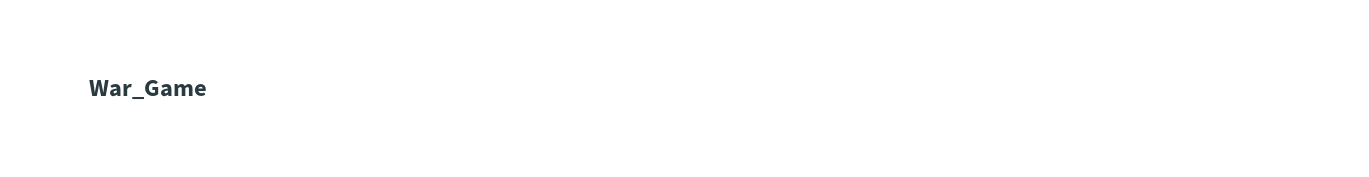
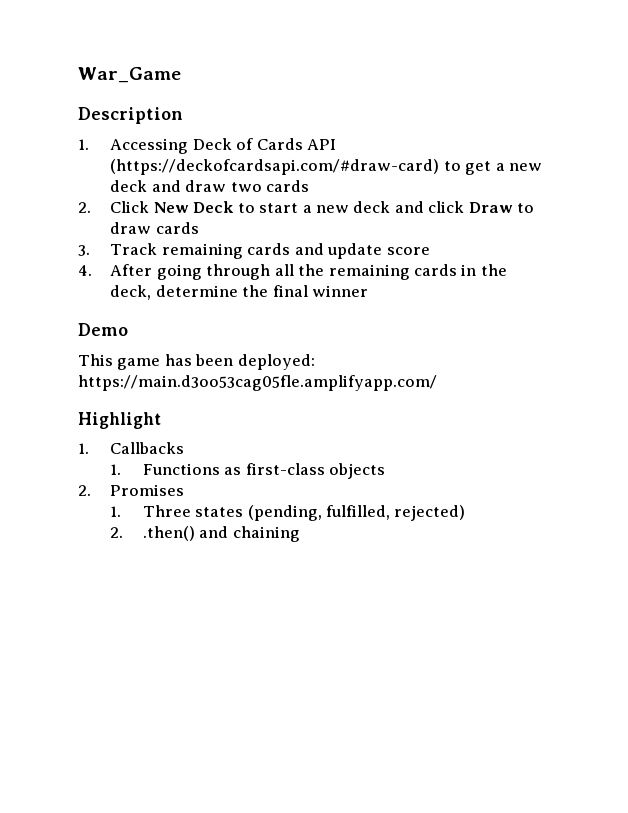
(207, 90) none -> [78,107,183,124] [78,138,337,154] [110,159,543,175] [110,180,310,192] [78,201,535,213] [110,222,199,234] [78,243,430,259] [78,264,507,280] [110,285,369,300] [78,323,128,336] [78,354,315,370] [78,375,437,391] [78,412,161,429] [78,442,185,454] [110,463,385,479] [78,484,185,496] [110,505,466,521] [110,526,300,542] // Description // 1. Accessing Deck of Cards API (https://deckofcardsapi.com/#draw-card) to get a new deck and draw two cards // 2. Click New Deck to start a new deck and click Draw to draw cards // 3. Track remaining cards and update score // 4. After going through all the remaining cards in the deck, determine the final winner // Demo // This game has been deployed: https://main.d3oo53cag05fle.amplifyapp.com/ // Highlight // 1. Callbacks // 1. Functions as first-class objects // 2. Promises // 1. Three states (pending, fulfilled, rejected) // 2. .then() and chaining

